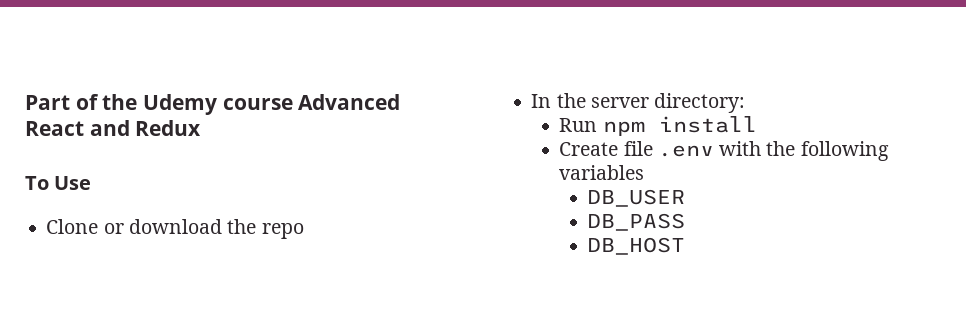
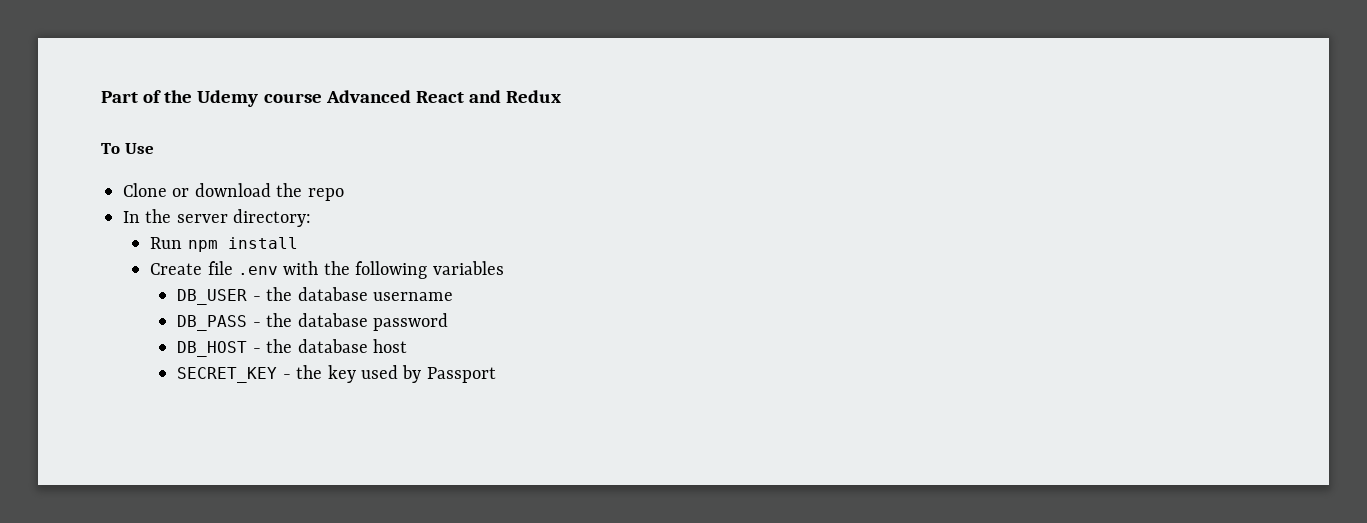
[587,213,686,231] [587,237,686,255] // DB_PASS // DB_HOST -> [252,287,453,301] [177,313,448,331] [177,339,407,357] [177,365,496,383] - the database username // DB_PASS - the database password // DB_HOST - the database host // SECRET_KEY - the key used by Passport

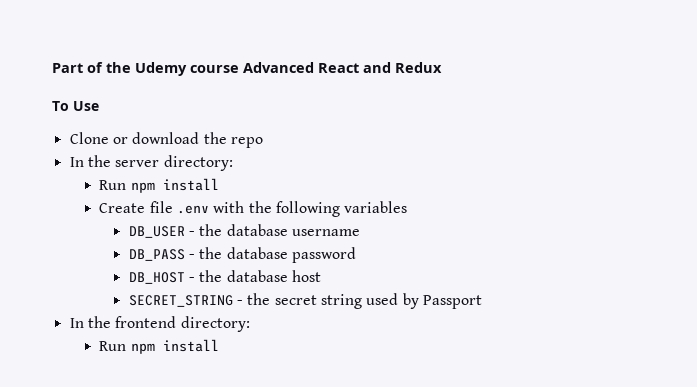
[177,365,356,383] SECRET_KEY - the key -> [128,293,363,309] SECRET_STRING - the secret string
(496, 375) none -> [69,316,250,332] [99,339,219,354] // In the frontend directory: // Run npm install

